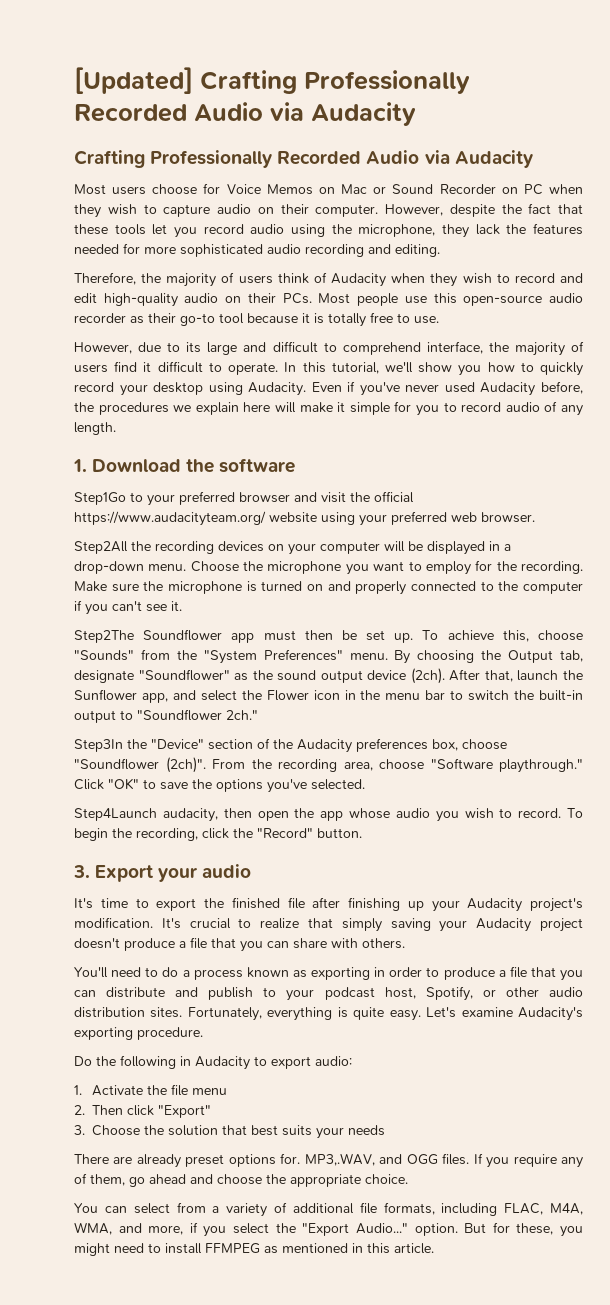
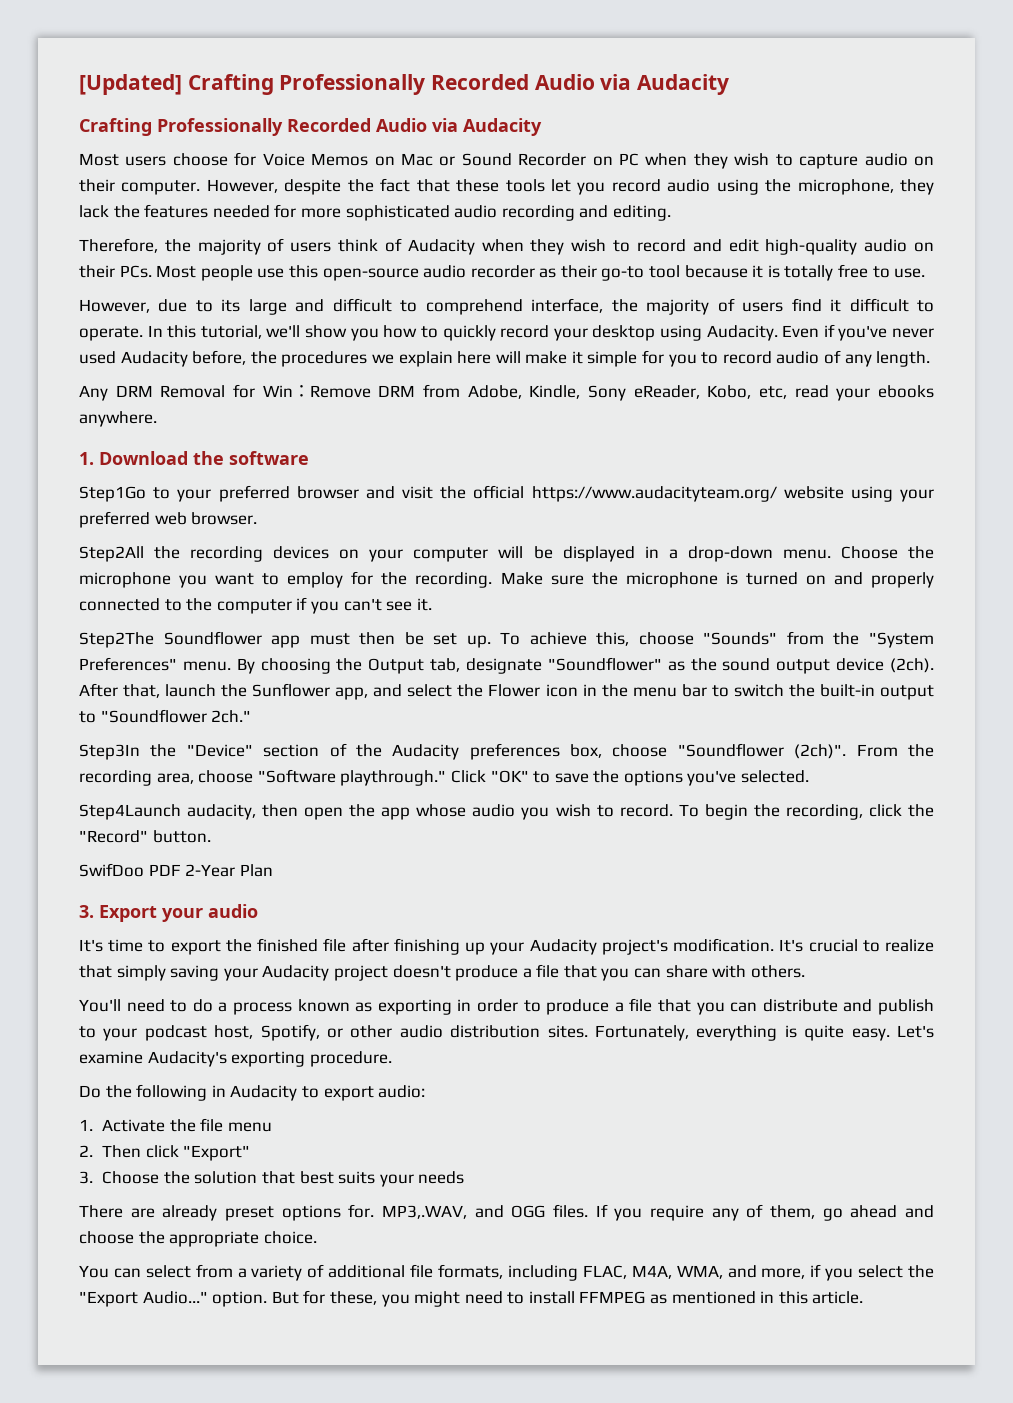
(116, 428) none -> [79,384,934,401] [79,411,157,427] // Any DRM Removal for Win：Remove DRM from Adobe, Kindle, Sony eReader, Kobo, etc, read your ebooks anywhere.
(362, 833) none -> [79,863,273,877] // SwifDoo PDF 2-Year Plan

